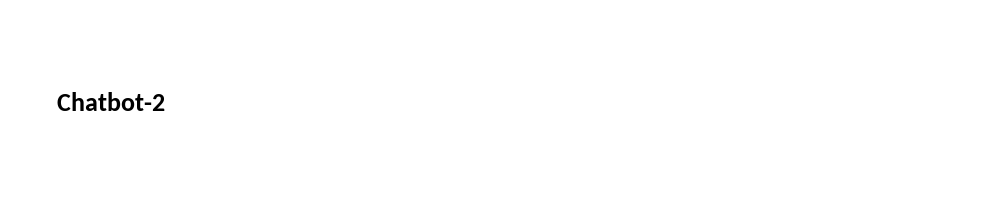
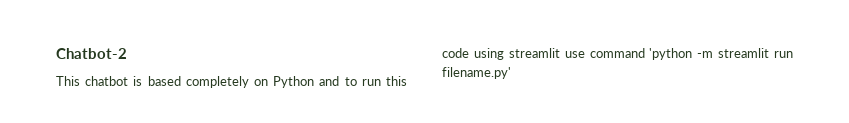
(165, 101) none -> [56,76,407,88] [442,48,793,60] [442,67,511,79] // This chatbot is based completely on Python and to run this code using streamlit use command 'python -m streamlit run filename.py'

